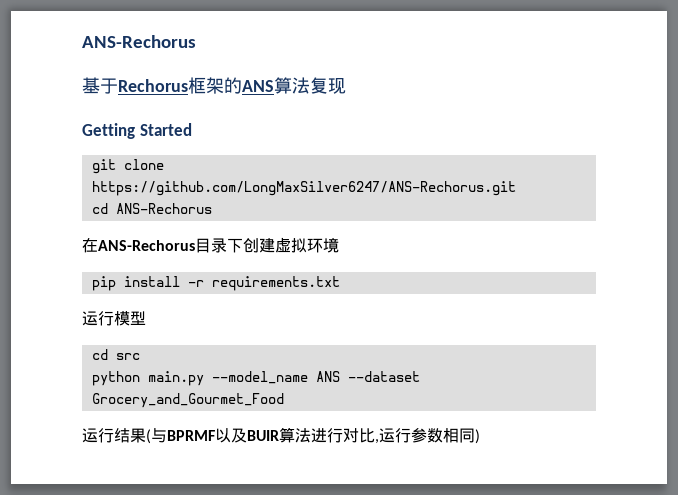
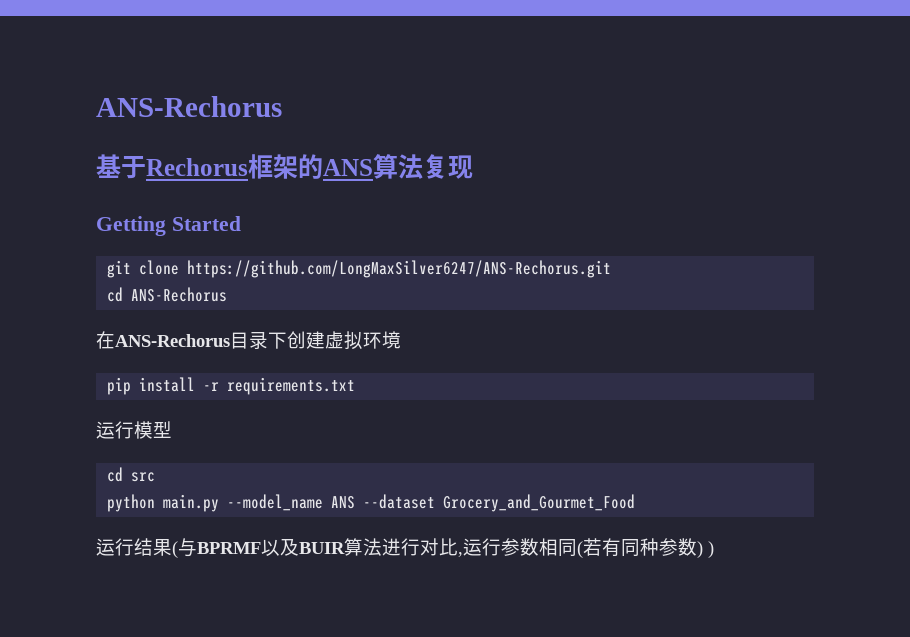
(475, 435) none -> [577,538,703,558] (若有同种参数)

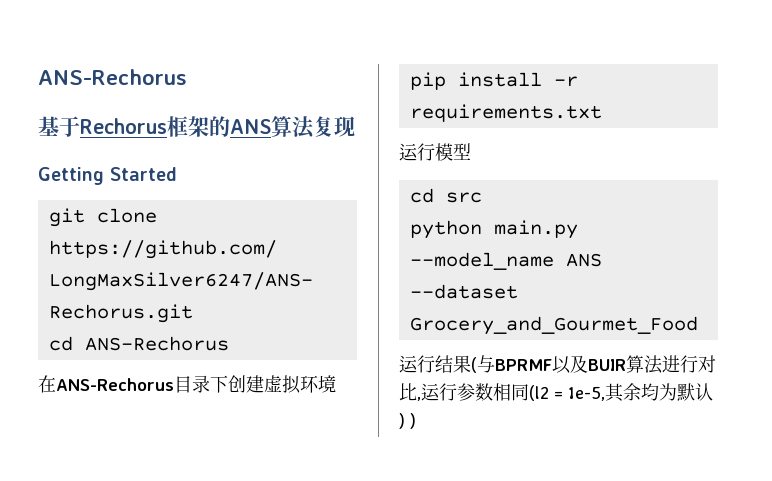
[577,538,697,558] (若有同种参数 -> [529,383,713,402] (l2 = 1e-5,其余均为默认

